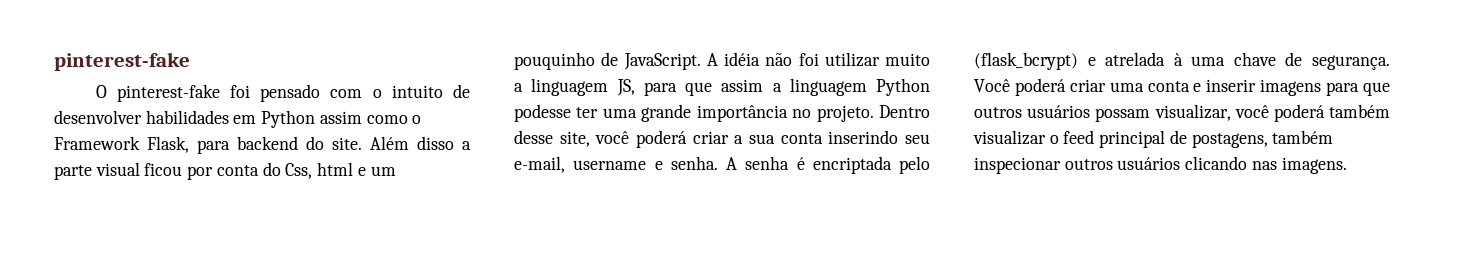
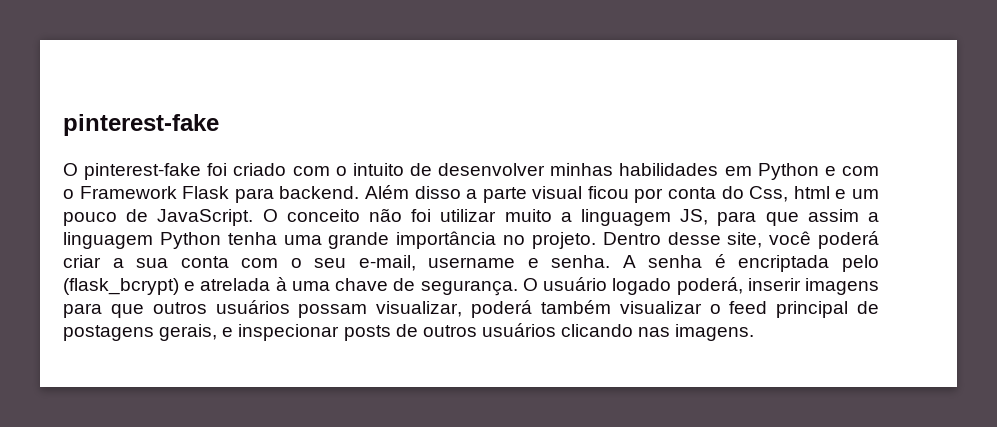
[260,84,321,102] pensado -> [233,163,287,176] criado
(142, 117) none -> [550,163,614,176] minhas
[319,111,422,124] [54,136,362,154] assim como o Framework Flask, para backend do site. -> [824,166,879,176] [63,186,360,203] e com o Framework Flask para backend.
[514,52,595,70] pouquinho -> [63,212,117,226] pouco
[706,52,760,66] A idéia -> [262,209,360,222] O conceito
[514,104,599,122] podesse ter -> [227,232,277,245] tenha
[828,130,899,144] inserindo -> [241,258,302,268] com o
[974,78,1202,96] Você poderá criar uma conta e -> [522,277,743,295] O usuário logado poderá,
[1234,105,1269,118] você -> (463, 309) none
[1191,130,1334,148] [974,157,1061,174] postagens, também inspecionar -> [63,324,418,341] postagens gerais, e inspecionar posts de

